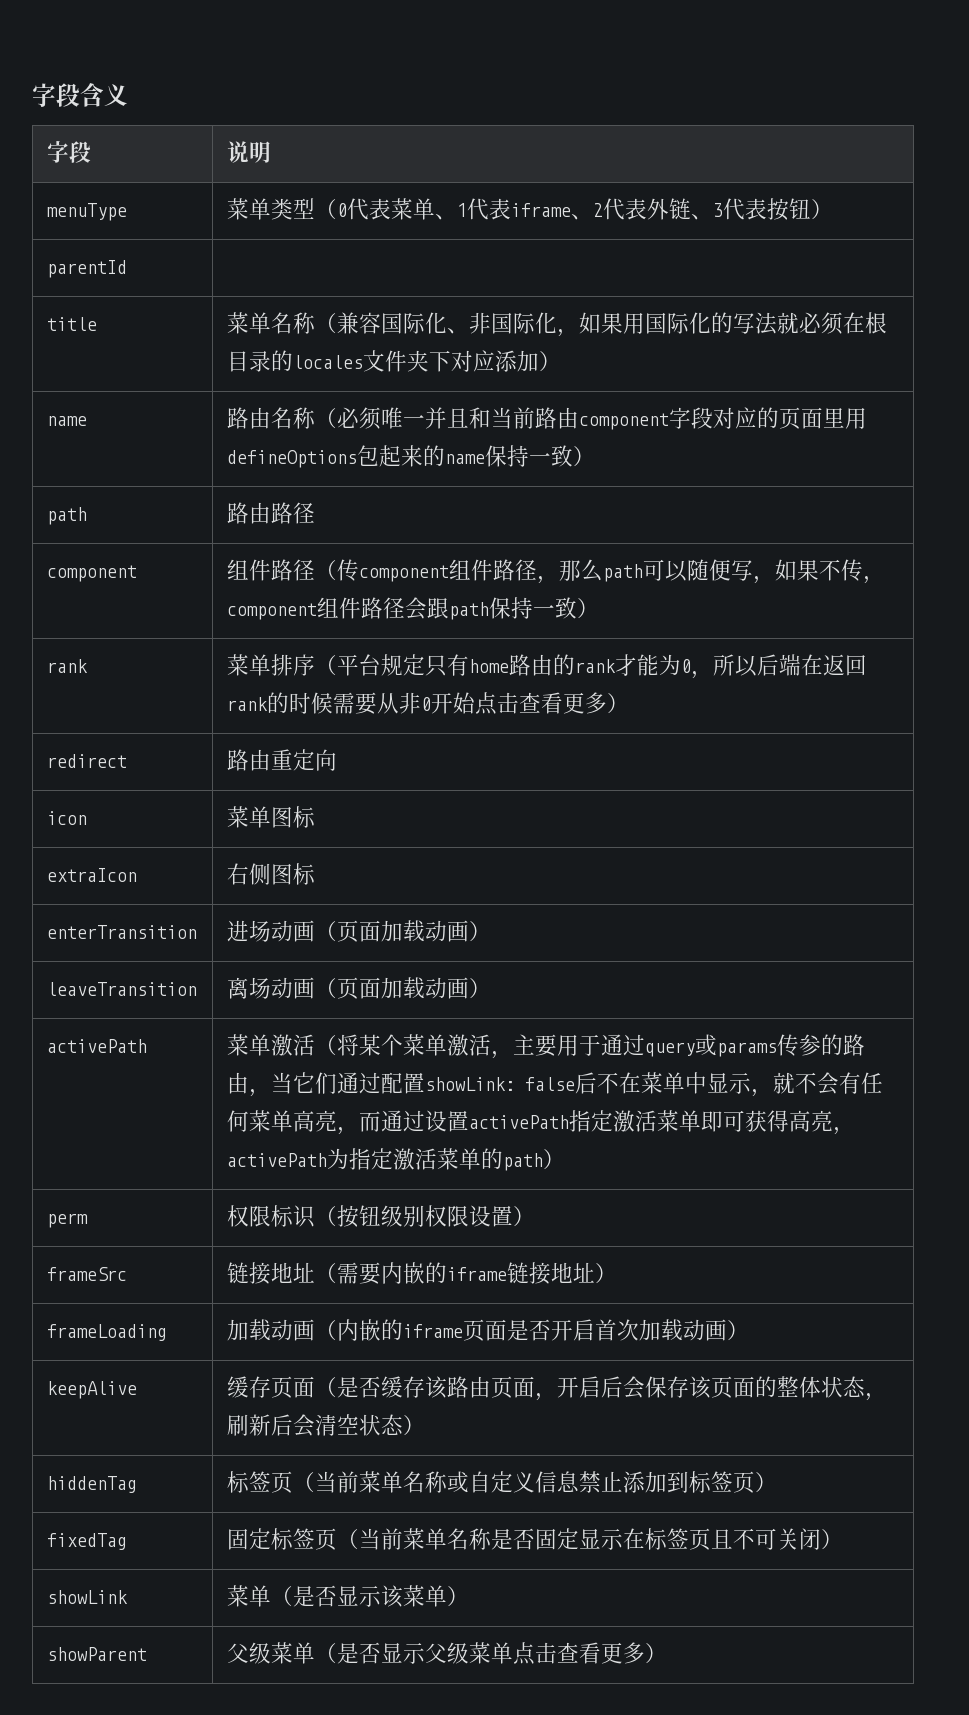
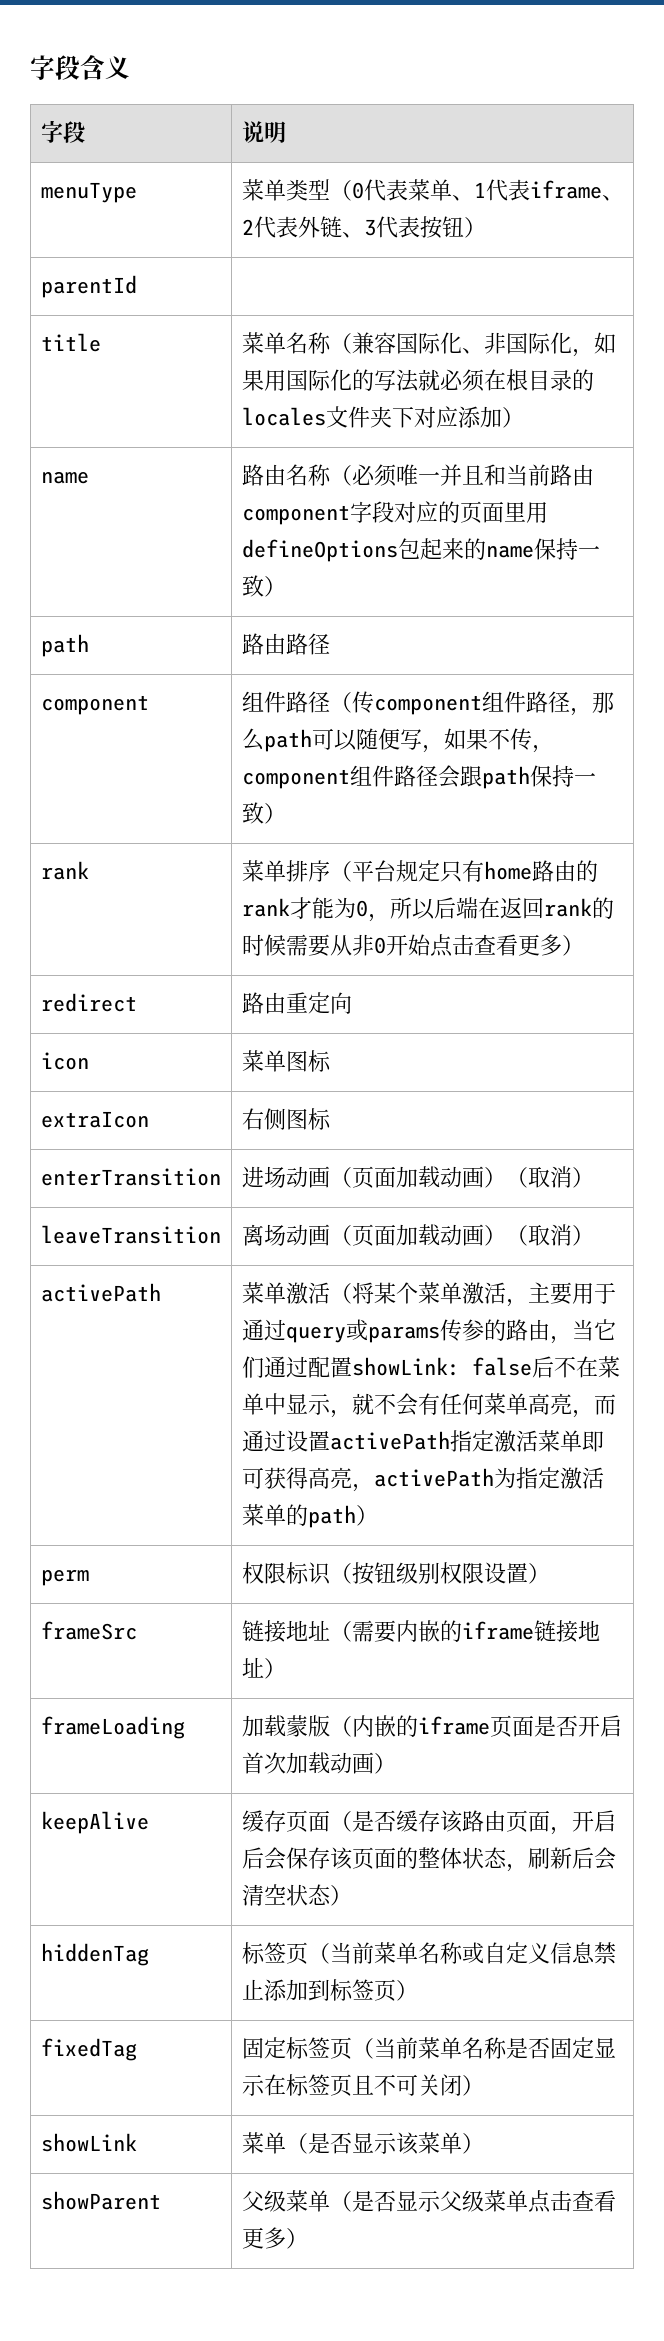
(491, 931) none -> [505,1166,594,1188] （取消）
(491, 988) none -> [505,1224,594,1246] （取消）
[270,1319,315,1341] 动画 -> [285,1715,330,1737] 蒙版

